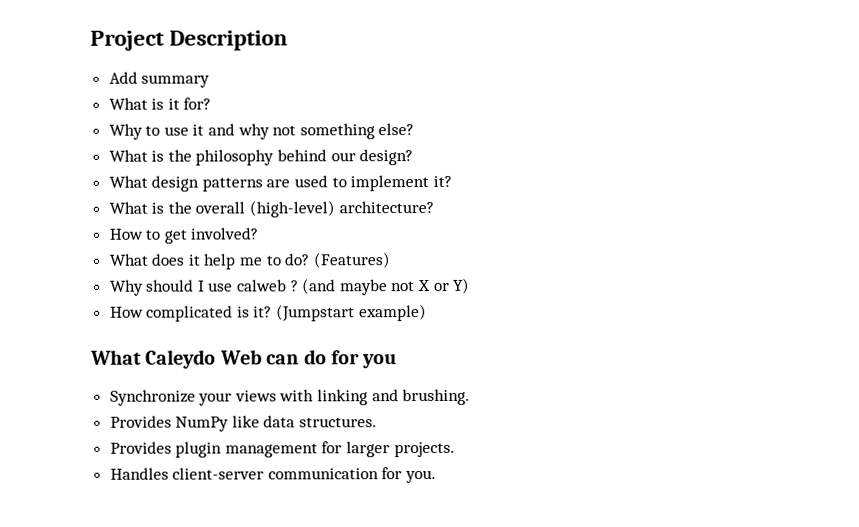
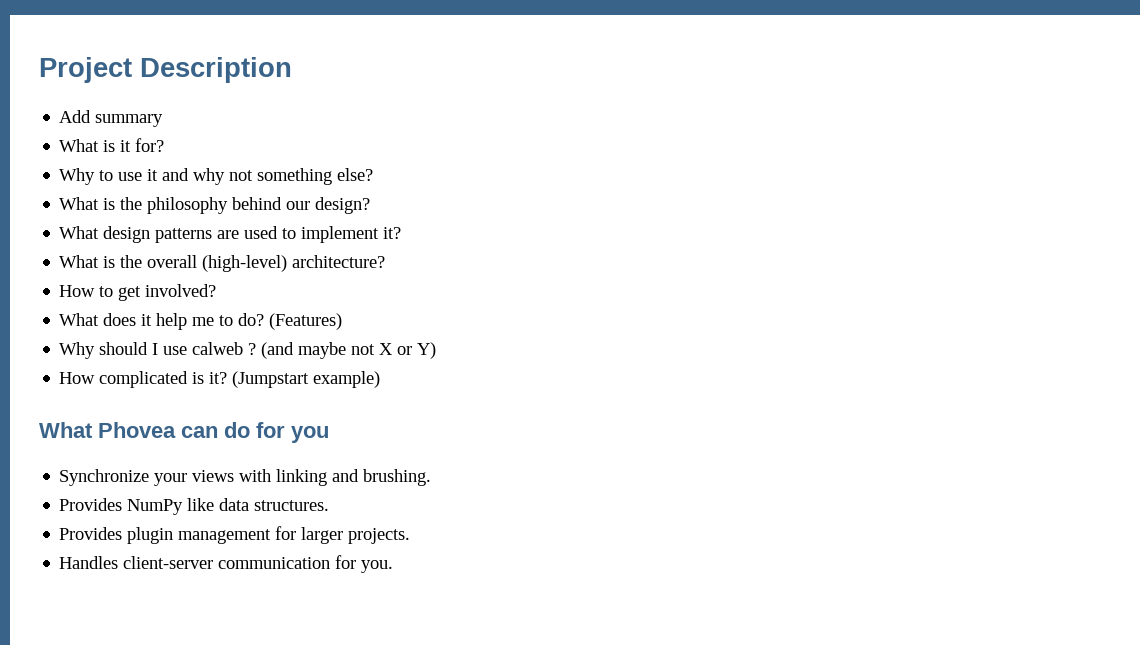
[145,349,262,369] Caleydo Web -> [98,422,176,438] Phovea

